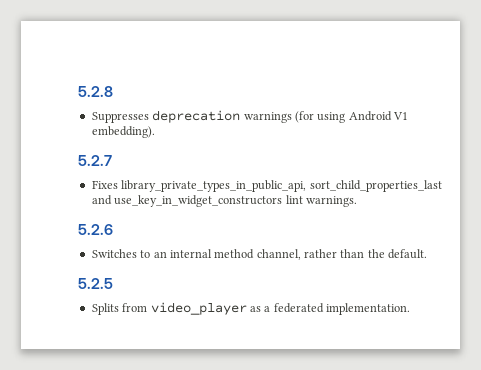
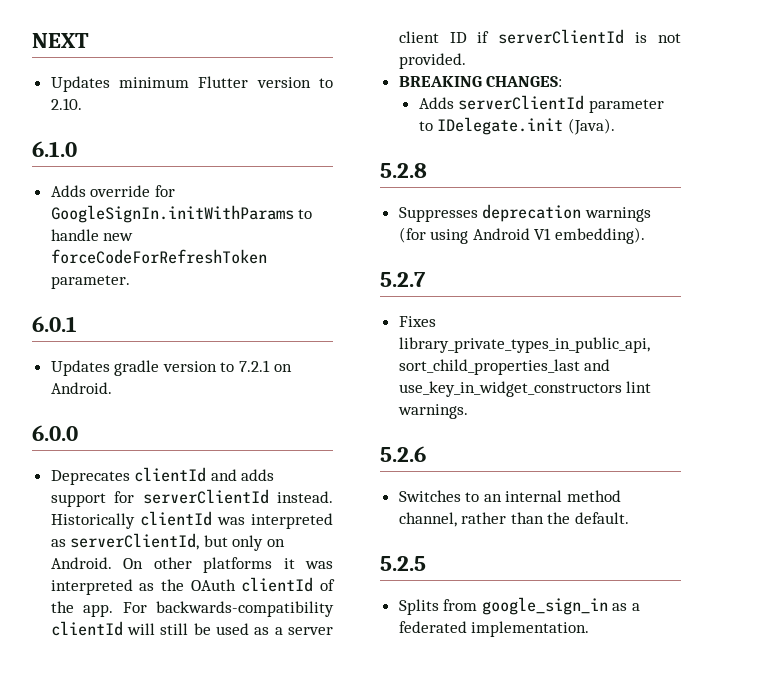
(78, 91) none -> [32,33,89,48] [50,76,333,92] [50,98,82,110] [32,141,77,157] [50,185,175,197] [50,205,313,223] [50,229,134,241] [50,249,267,264] [50,275,130,289] [32,316,77,332] [50,360,292,376] [50,382,112,394] [32,425,78,441] [50,467,275,485] [50,489,333,507] [50,511,334,529] [50,533,286,551] [50,557,333,573] [50,577,336,595] [50,601,334,617] [50,621,333,636] [398,29,681,44] [398,53,466,69] [398,76,563,87] [418,95,664,113] [418,117,615,135] NEXT // Updates minimum Flutter version to 2.10. // 6.1.0 // Adds override for GoogleSignIn.initWithParams to handle new forceCodeForRefreshToken parameter. // 6.0.1 // Updates gradle version to 7.2.1 on Android. // 6.0.0 // Deprecates clientId and adds support for serverClientId instead. Historically clientId was interpreted as serverClientId, but only on Android. On other platforms it was interpreted as the OAuth clientId of the app. For backwards-compatibility clientId will still be used as a server client ID if serverClientId is not provided. // BREAKING CHANGES: // Adds serverClientId parameter to IDelegate.init (Java). //
[150,302,247,315] video_player -> [481,597,608,615] google_sign_in

